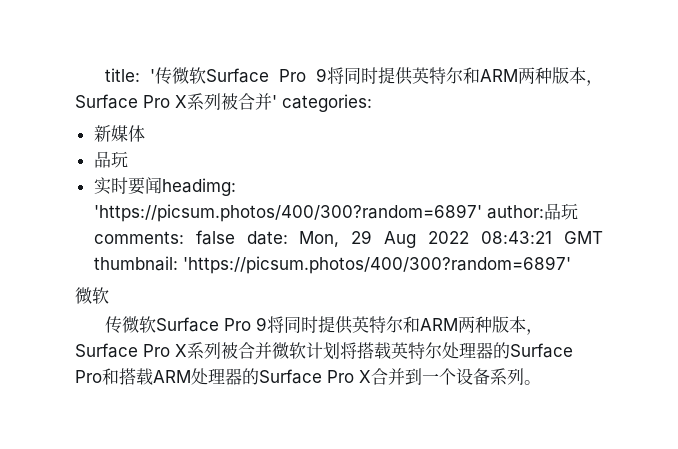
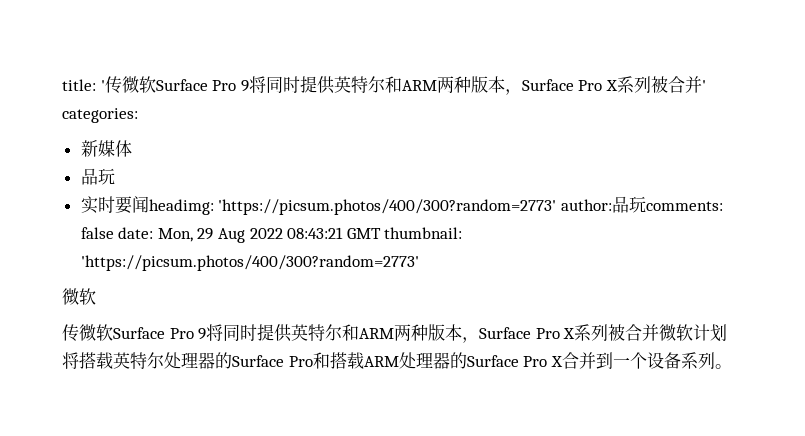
[93,204,482,222] 'https://picsum.photos/400/300?random=6897' -> [218,199,557,215] 'https://picsum.photos/400/300?random=2773'
[182,256,571,274] 'https://picsum.photos/400/300?random=6897' -> [80,255,419,271] 'https://picsum.photos/400/300?random=2773'

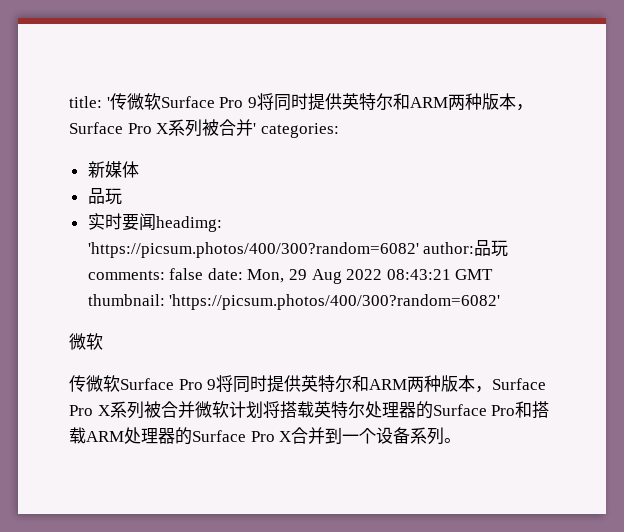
[218,199,557,215] 'https://picsum.photos/400/300?random=2773' -> [87,242,419,258] 'https://picsum.photos/400/300?random=6082'
[80,255,419,271] 'https://picsum.photos/400/300?random=2773' -> [169,294,501,310] 'https://picsum.photos/400/300?random=6082'

